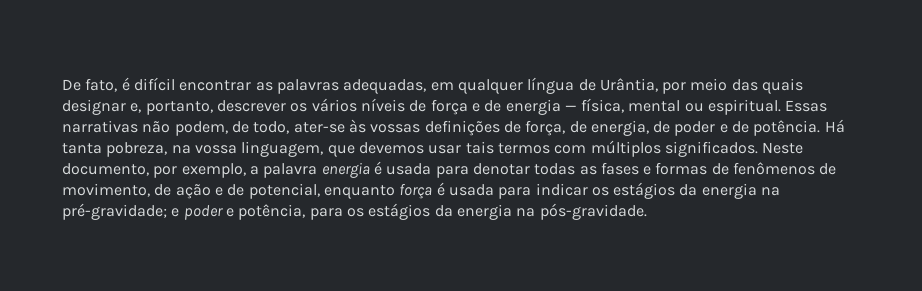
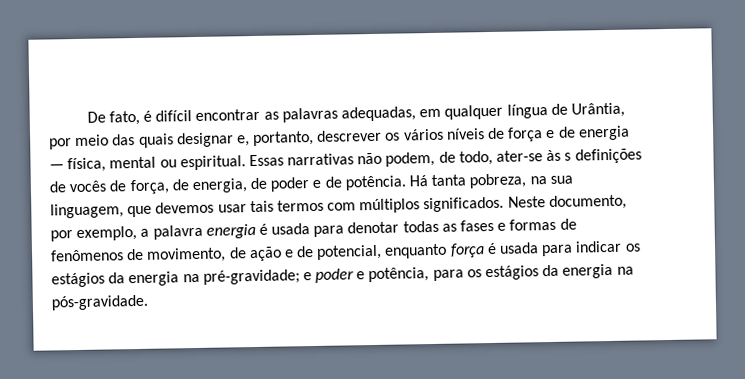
[370,124,421,133] vossas -> [564,152,572,161] s
(521, 127) none -> [69,180,127,193] vocês de
[194,145,237,154] vossa -> [549,175,573,184] sua

